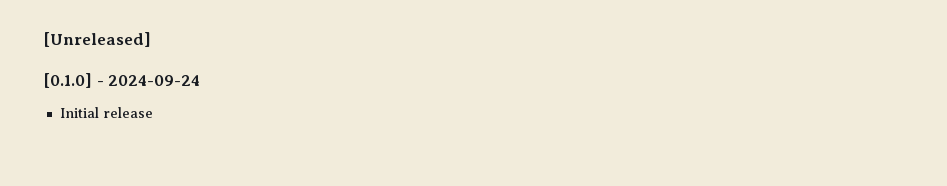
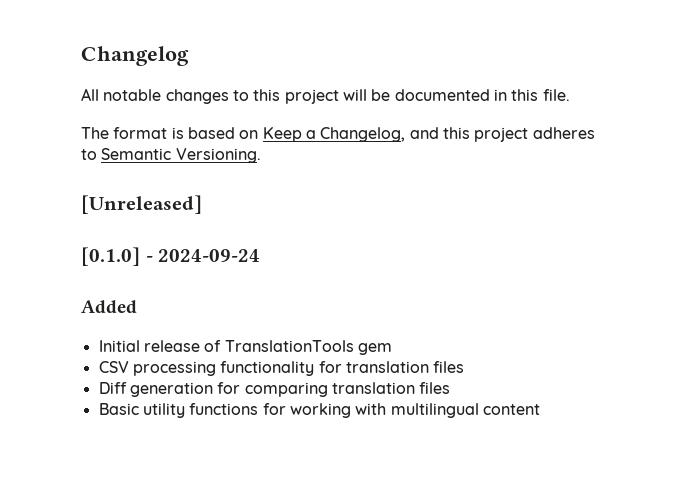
(44, 39) none -> [81,46,189,66] [81,88,570,104] [81,127,595,142] [81,148,261,163] Changelog // All notable changes to this project will be documented in this file. // The format is based on Keep a Changelog, and this project adheres to Semantic Versioning. //
(201, 80) none -> [81,300,137,314] // Added
(153, 112) none -> [204,340,392,355] [98,361,465,376] [98,382,451,397] [98,403,540,418] of TranslationTools gem // CSV processing functionality for translation files // Diff generation for comparing translation files // Basic utility functions for working with multilingual content

